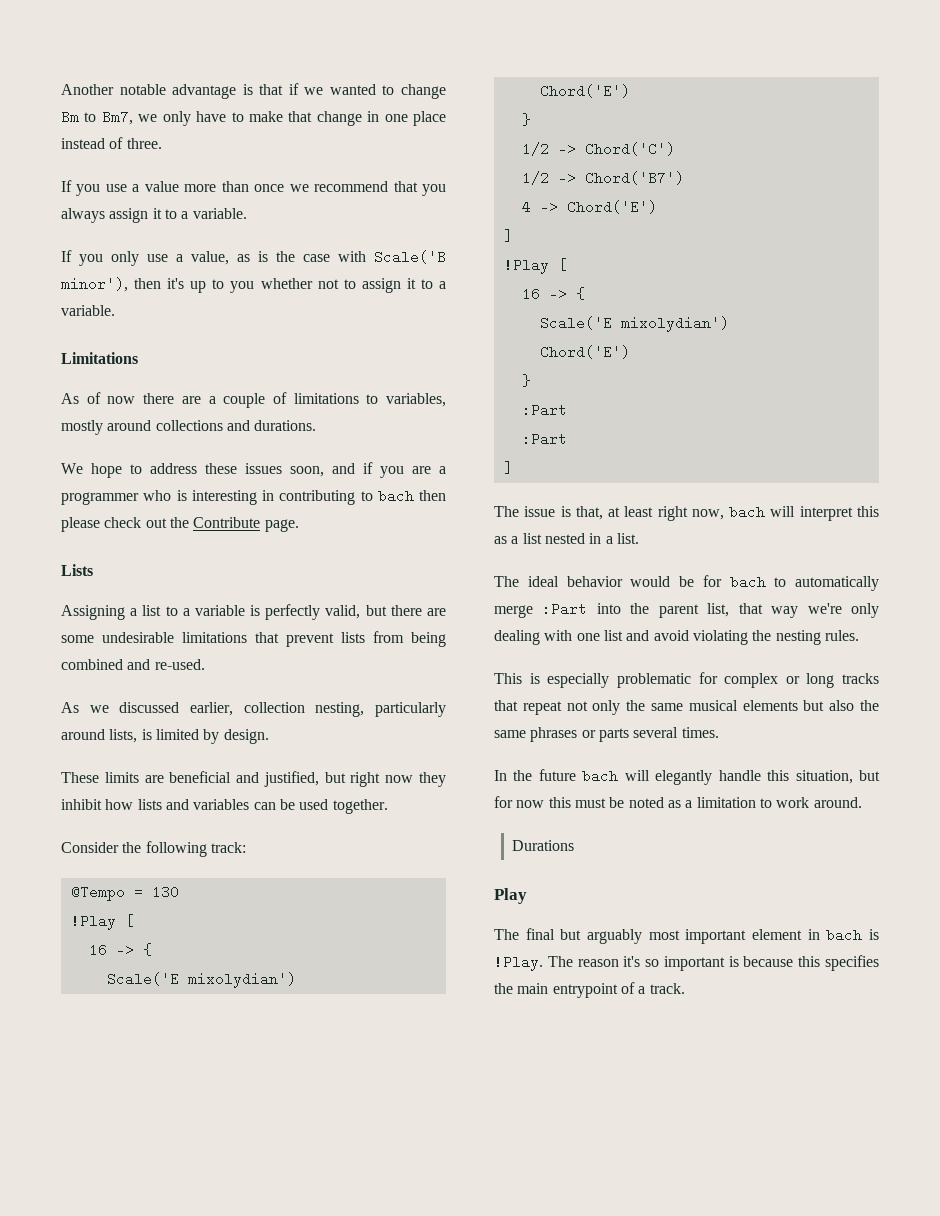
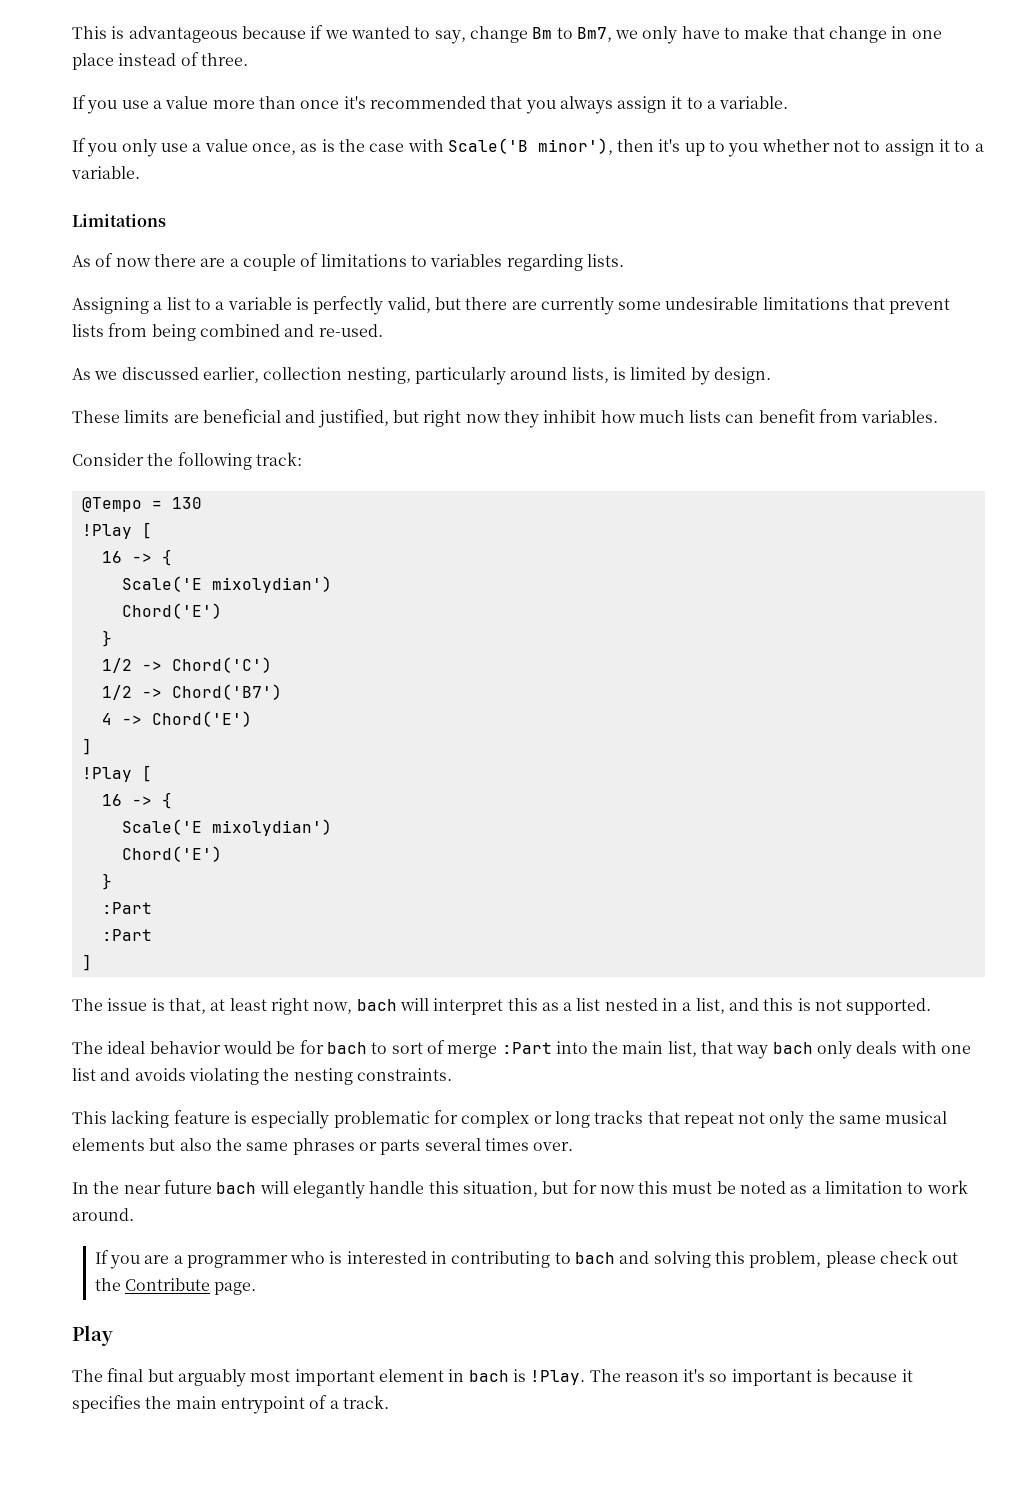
[61,84,284,99] Another notable advantage is that -> [72,26,306,43] This is advantageous because
(395, 90) none -> [434,30,466,44] say,
[289,181,389,192] we recommend -> [343,96,486,109] it's recommended
[191,251,229,265] value, -> [204,139,296,155] value once,
[385,393,446,407] [61,420,317,435] [61,462,446,478] [61,489,446,505] [61,517,299,532] [61,564,93,576] variables, mostly around collections and durations. // We hope to address these issues soon, and if you are a programmer who is interesting in contributing to bach then please check out the Contribute page. // Lists -> [430,254,624,271] variables regarding lists.
(447, 612) none -> [540,297,614,315] currently
[137,799,388,814] lists and variables can be used together. -> [638,409,939,423] much lists can benefit from variables.
[616,533,639,544] list. -> [695,998,932,1015] list, and this is not supported.
[795,576,879,591] automatically -> [391,1040,445,1054] sort of
[658,604,699,618] parent -> [622,1041,664,1054] main
[807,603,880,618] [494,630,540,645] we're only dealing -> [772,1041,898,1059] bach only deals
[653,630,689,641] avoid -> [134,1068,186,1081] avoids
[824,630,859,641] [494,673,522,684] rules. // This -> [356,1068,452,1081] [72,1110,230,1128] constraints. // This lacking feature
[681,727,719,738] times. -> [484,1138,574,1151] times over.
(533, 775) none -> [123,1185,161,1194] near
[512,840,575,851] Durations -> [94,1250,959,1269] [94,1278,257,1295] If you are a programmer who is interested in contributing to bach and solving this problem, please check out the Contribute page.
[798,956,821,967] this -> [901,1369,913,1382] it

